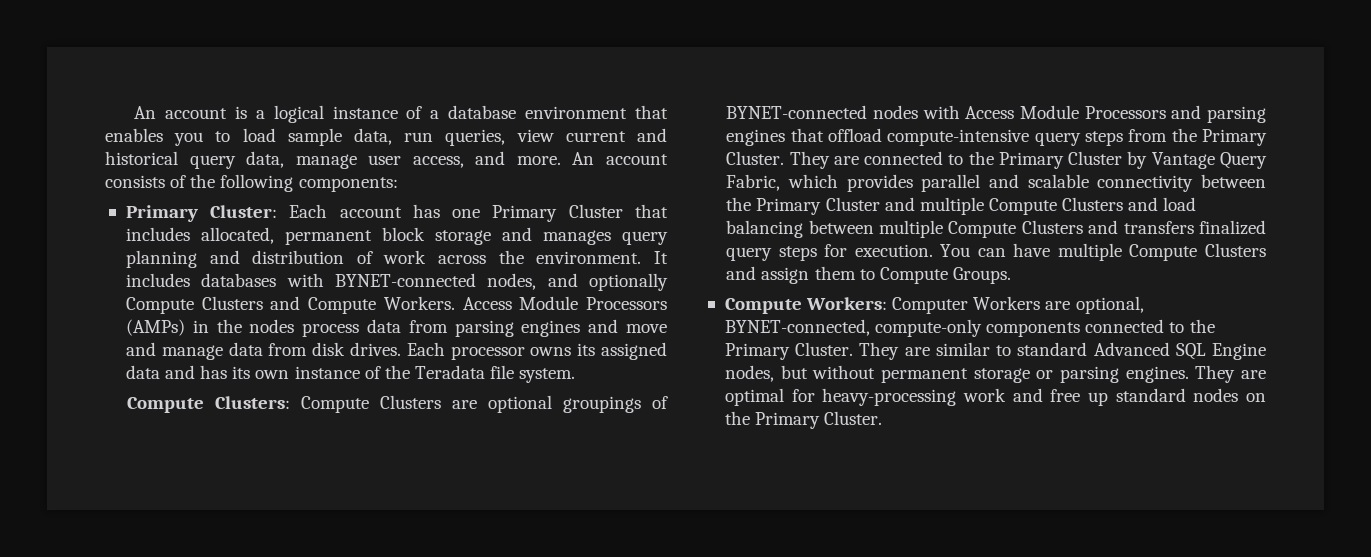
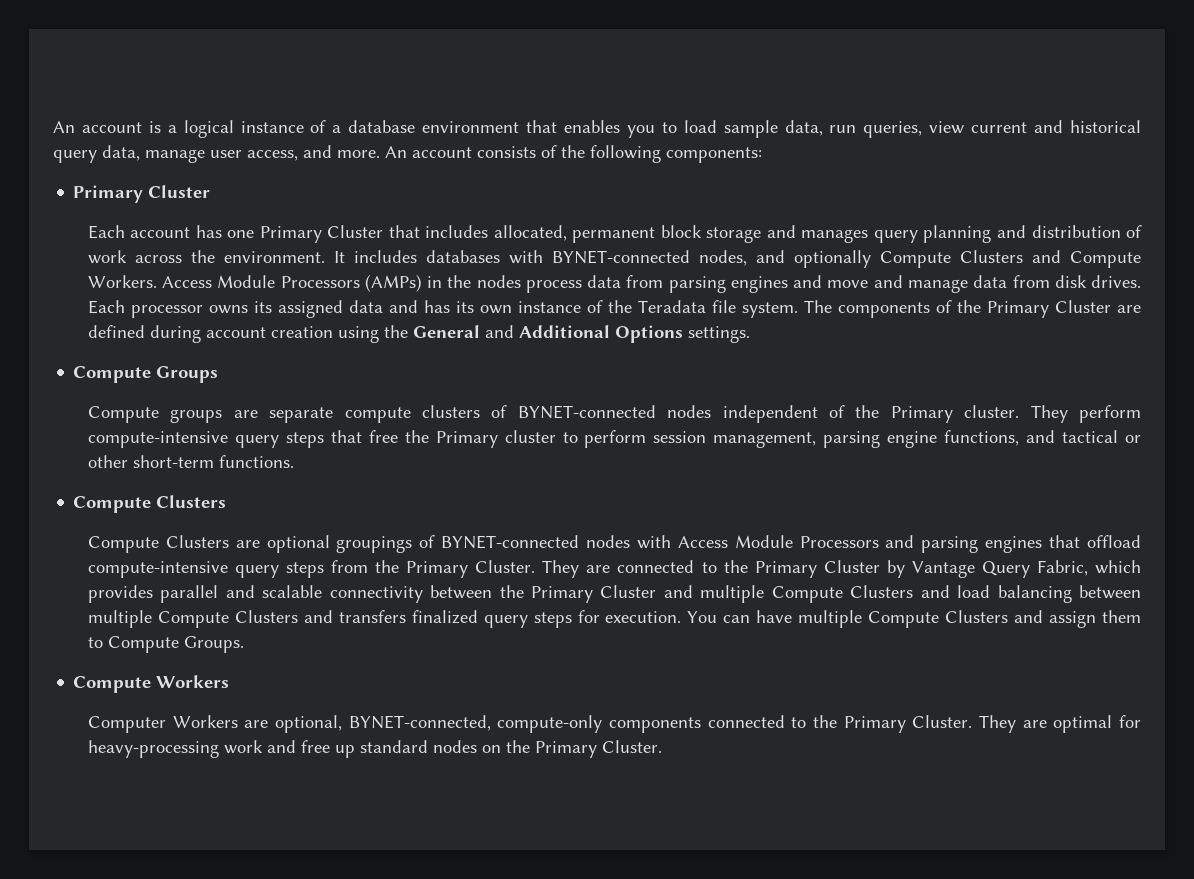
[210,205,278,218] Cluster: -> [148,185,211,198] Cluster //
[127,396,291,413] // Compute Clusters: -> [803,300,1142,318] [87,325,750,343] [73,366,219,383] [87,405,1141,423] [87,430,1142,448] [87,455,294,468] [73,495,227,513] The components of the Primary Cluster are defined during account creation using the General and Additional Options settings. // Compute Groups // Compute groups are separate compute clusters of BYNET-connected nodes independent of the Primary cluster. They perform compute-intensive query steps that free the Primary cluster to perform session management, parsing engine functions, and tactical or other short-term functions. // Compute Clusters //
[806,297,888,310] Workers: -> [156,675,230,688] Workers //
[935,342,1266,360] [724,365,1267,383] similar to standard Advanced SQL Engine nodes, but without permanent storage or parsing engines. They are -> (1047, 724) none

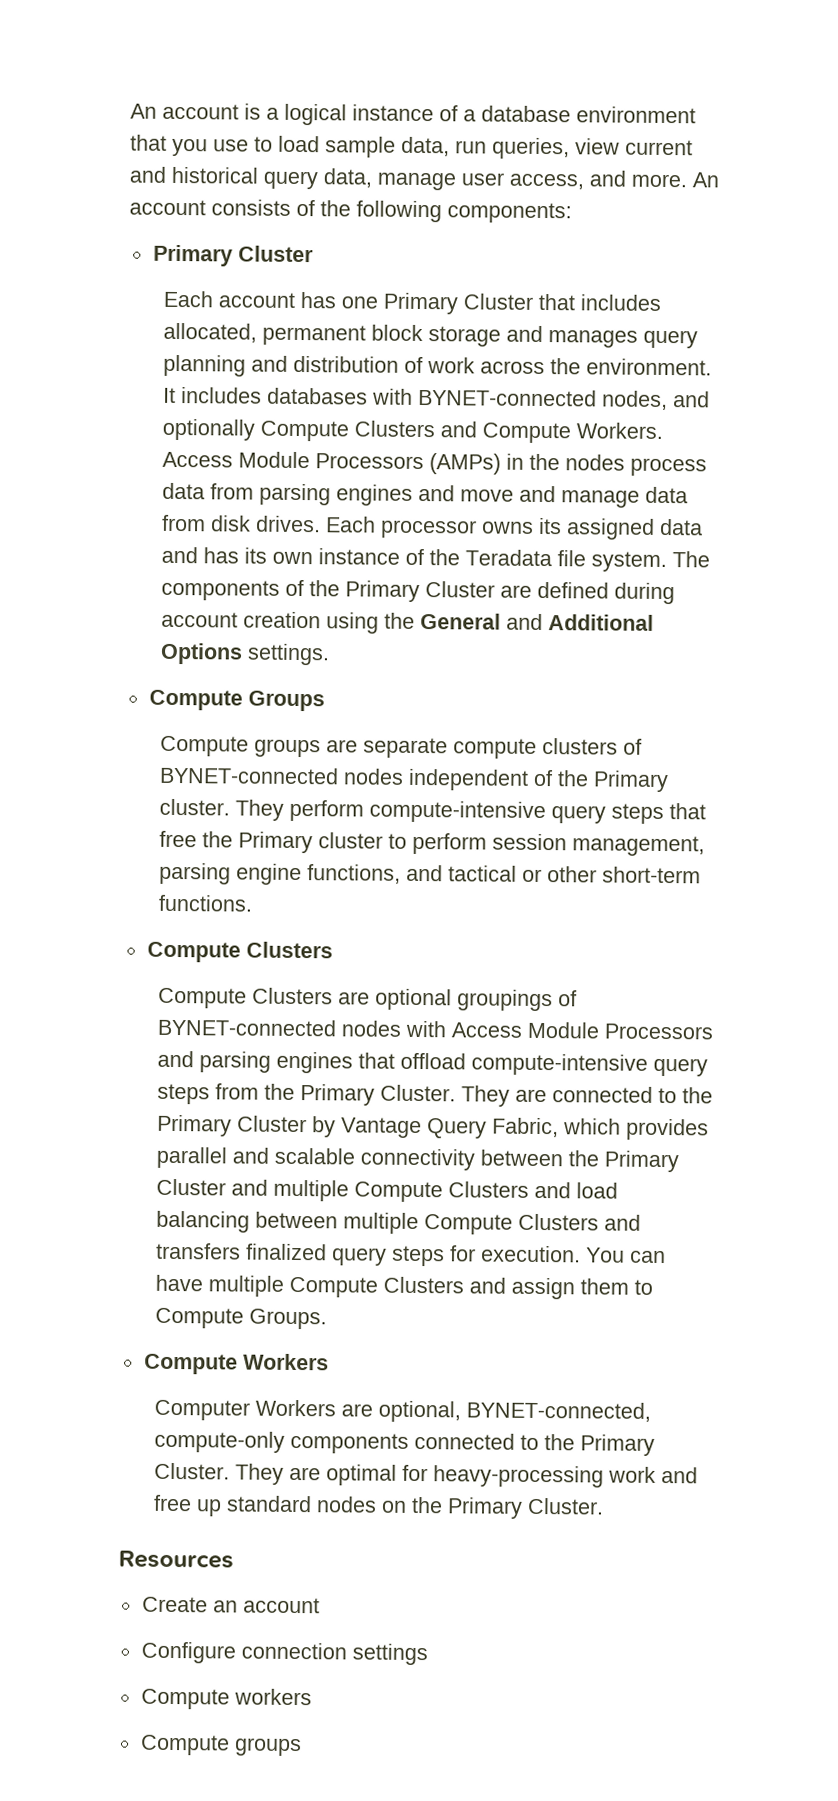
[564,120,655,138] enables you -> [172,138,249,157] you use
(662, 746) none -> [118,1550,234,1569] [141,1596,320,1614] [140,1641,428,1666] [140,1688,312,1710] [139,1734,302,1757] // Resources // Create an account // Configure connection settings // Compute workers // Compute groups

